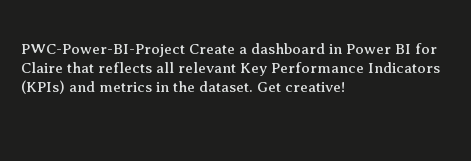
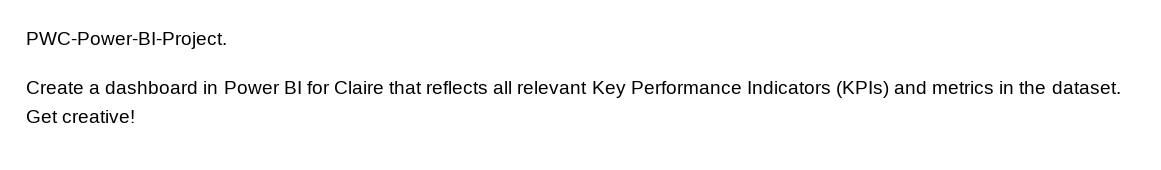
[21,44,185,57] PWC-Power-BI-Project -> [26,32,227,49] PWC-Power-BI-Project. //

